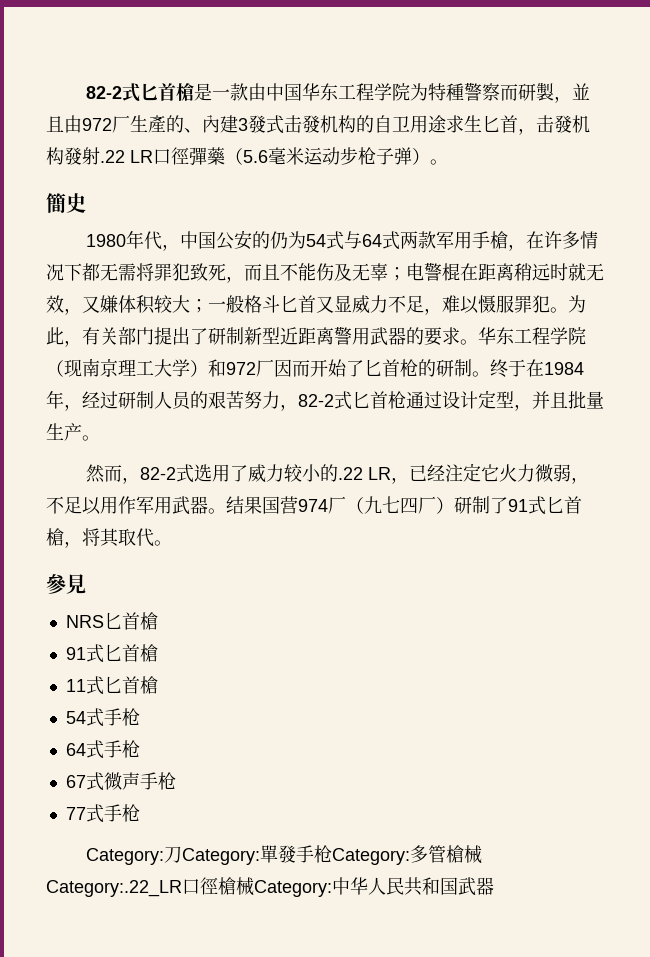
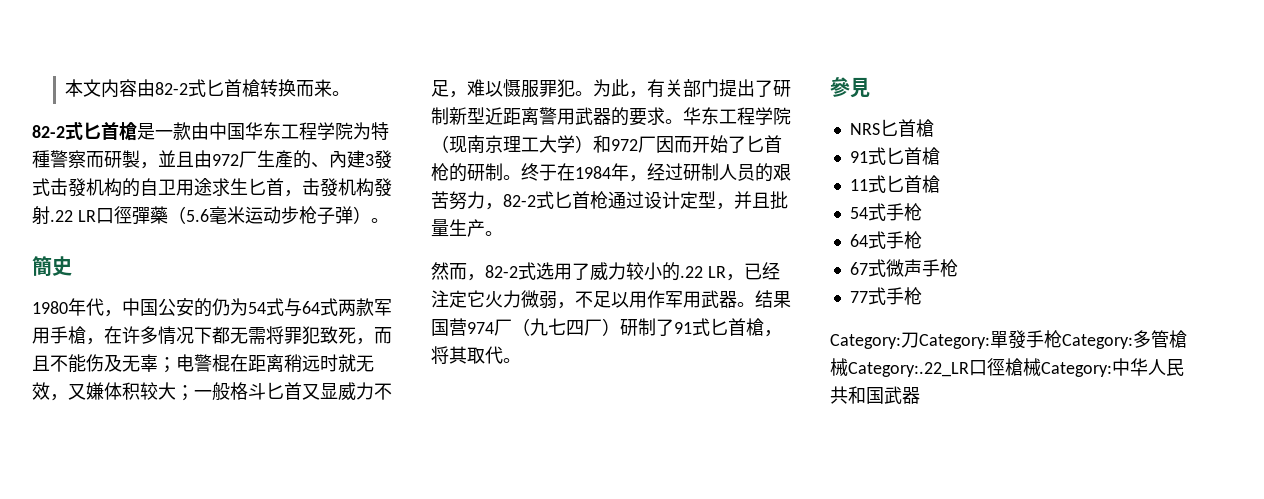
(86, 92) none -> [65,79,351,98] 本文内容由82-2式匕首槍转换而来。 //

